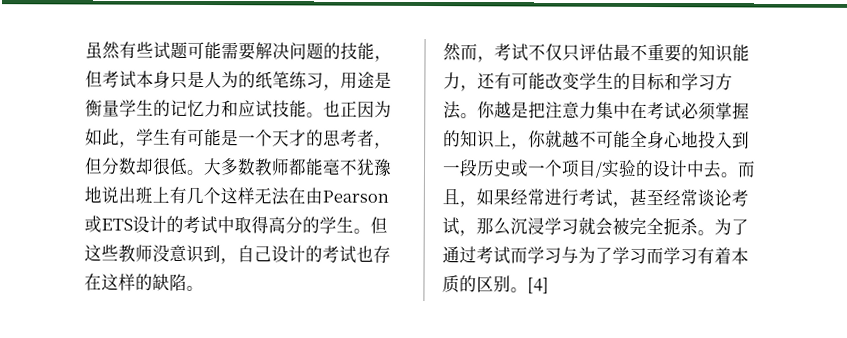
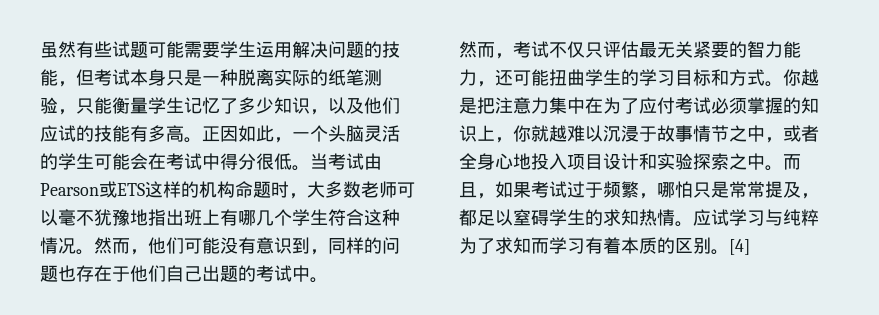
(256, 51) none -> [220,41,292,58] 学生运用
[204,71,392,91] [85,99,392,118] [85,128,392,149] [84,157,324,177] 人为的纸笔练习，用途是衡量学生的记忆力和应试技能。也正因为如此，学生有可能是一个天才的思考者，但分数却很低。大多数教师都能 -> [202,69,382,86] [40,97,400,115] [40,125,400,143] [40,153,382,171] [40,181,415,199] [40,209,58,226] 一种脱离实际的纸笔测验，只能衡量学生记忆了多少知识，以及他们应试的技能有多高。正因如此，一个头脑灵活的学生可能会在考试中得分很低。当考试由Pearson或ETS这样的机构命题时，大多数老师可以
[101,186,119,204] 说 -> [148,209,166,226] 指
[186,186,389,206] [84,215,388,234] [84,244,391,265] [84,273,187,291] 几个这样无法在由Pearson或ETS设计的考试中取得高分的学生。但这些教师没意识到，自己设计的考试也存在这样的缺陷 -> [238,209,400,226] [40,237,400,255] [40,265,310,282] 哪几个学生符合这种情况。然而，他们可能没有意识到，同样的问题也存在于他们自己出题的考试中
[630,43,750,63] [443,72,733,92] [443,101,461,120] 不重要的知识能力，还有可能改变学生的目标和学习方法 -> [657,41,801,58] [459,69,765,87] 无关紧要的智力能力，还可能扭曲学生的学习目标和方式
(648, 110) none -> [603,97,675,114] 为了应付
[579,130,750,149] [442,159,756,179] [442,188,749,208] [442,217,749,237] [442,246,647,265] 不可能全身心地投入到一段历史或一个项目/实验的设计中去。而且，如果经常进行考试，甚至经常谈论考试，那么沉浸学习就会被完全扼杀。为了通过考试而学习与为了学习 -> [567,125,819,143] [459,153,801,171] [459,181,819,199] [459,209,819,227] [459,237,531,254] 难以沉浸于故事情节之中，或者全身心地投入项目设计和实验探索之中。而且，如果考试过于频繁，哪怕只是常常提及，都足以窒碍学生的求知热情。应试学习与纯粹为了求知

